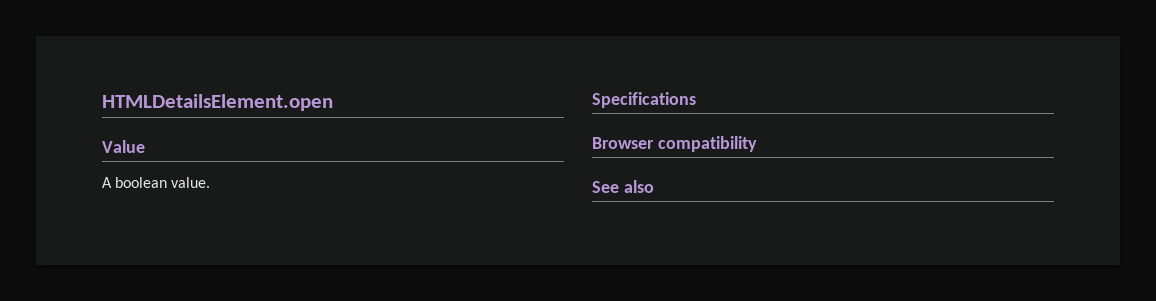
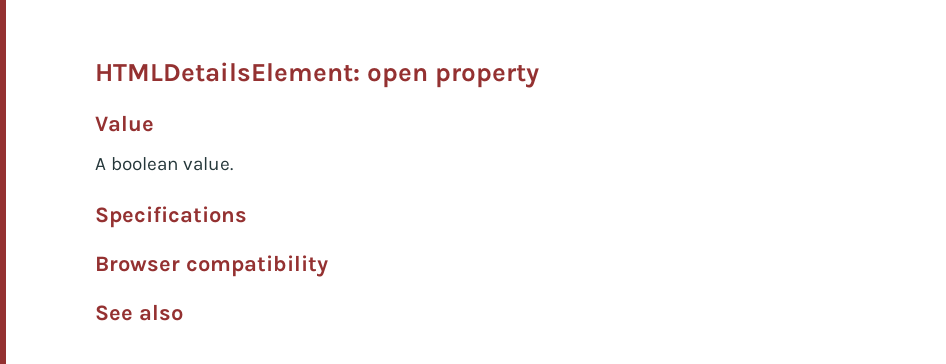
[102,94,333,111] HTMLDetailsElement.open -> [95,62,540,88] HTMLDetailsElement: open property

